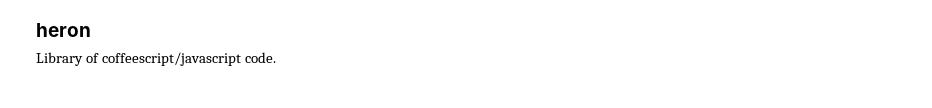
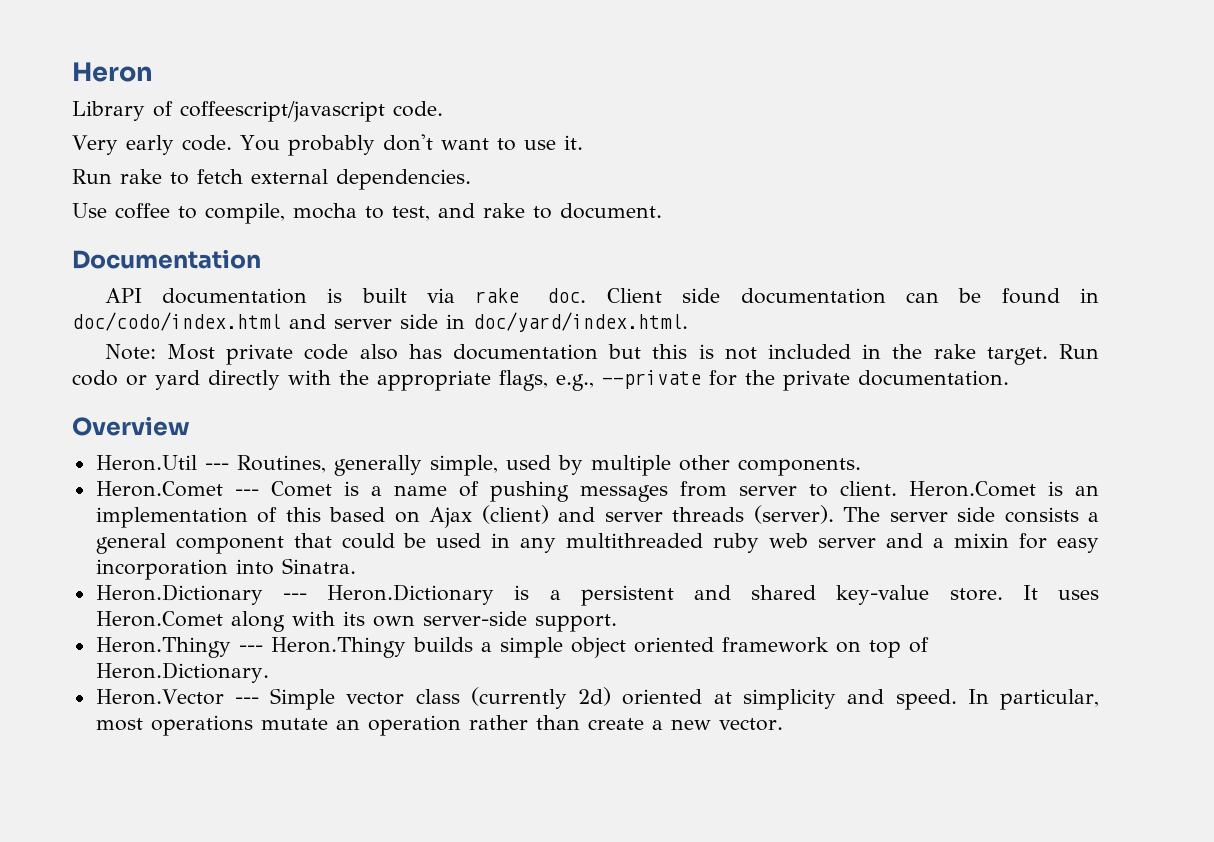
[36,23,91,37] heron -> [72,62,153,82] Heron
(276, 57) none -> [72,134,583,156] [72,169,471,190] [72,203,662,224] [72,249,261,269] [104,288,1100,304] [72,312,688,332] [104,344,1100,365] [72,370,1009,391] [72,416,190,436] [95,455,861,476] [95,481,1099,502] [95,505,1099,528] [95,533,1100,554] [95,558,356,580] [95,584,1100,606] [95,611,617,632] [95,637,929,658] [95,662,269,683] [95,687,1100,710] [95,715,783,736] // Very early code. You probably don't want to use it. // Run rake to fetch external dependencies. // Use coffee to compile, mocha to test, and rake to document. // Documentation // API documentation is built via rake doc. Client side documentation can be found in doc/codo/index.html and server side in doc/yard/index.html. // Note: Most private code also has documentation but this is not included in the rake target. Run codo or yard directly with the appropriate flags, e.g., --private for the private documentation. // Overview // Heron.Util --- Routines, generally simple, used by multiple other components. // Heron.Comet --- Comet is a name of pushing messages from server to client. Heron.Comet is an implementation of this based on Ajax (client) and server threads (server). The server side consists a general component that could be used in any multithreaded ruby web server and a mixin for easy incorporation into Sinatra. // Heron.Dictionary --- Heron.Dictionary is a persistent and shared key-value store. It uses Heron.Comet along with its own server-side support. // Heron.Thingy --- Heron.Thingy builds a simple object oriented framework on top of Heron.Dictionary. // Heron.Vector --- Simple vector class (currently 2d) oriented at simplicity and speed. In particular, most operations mutate an operation rather than create a new vector.

